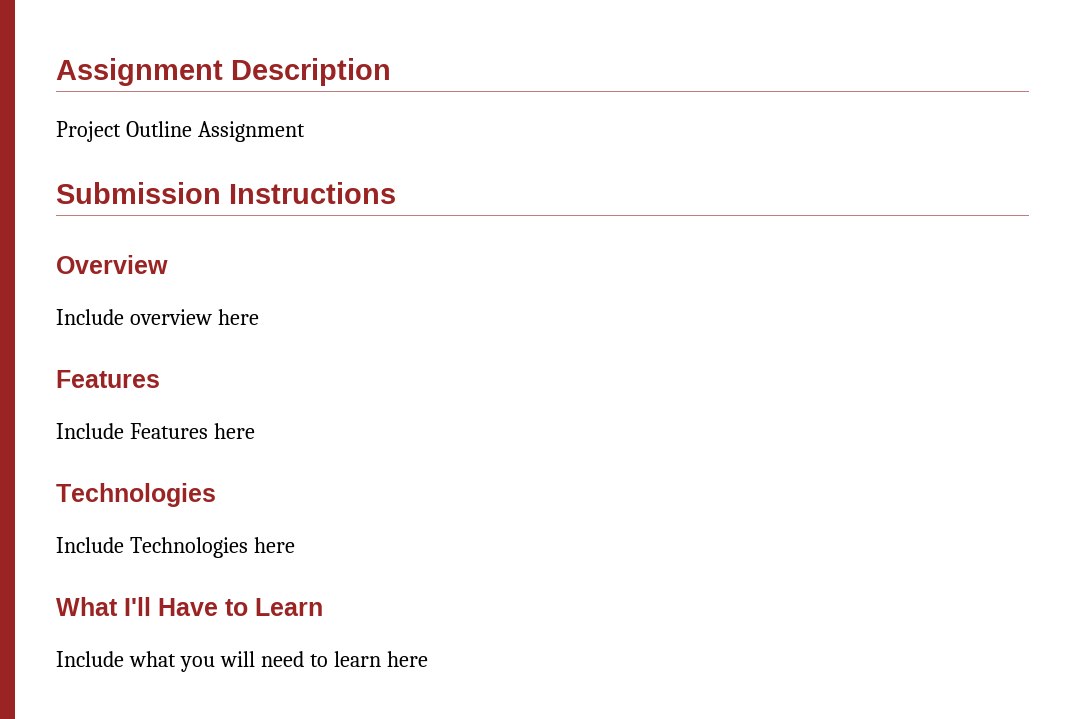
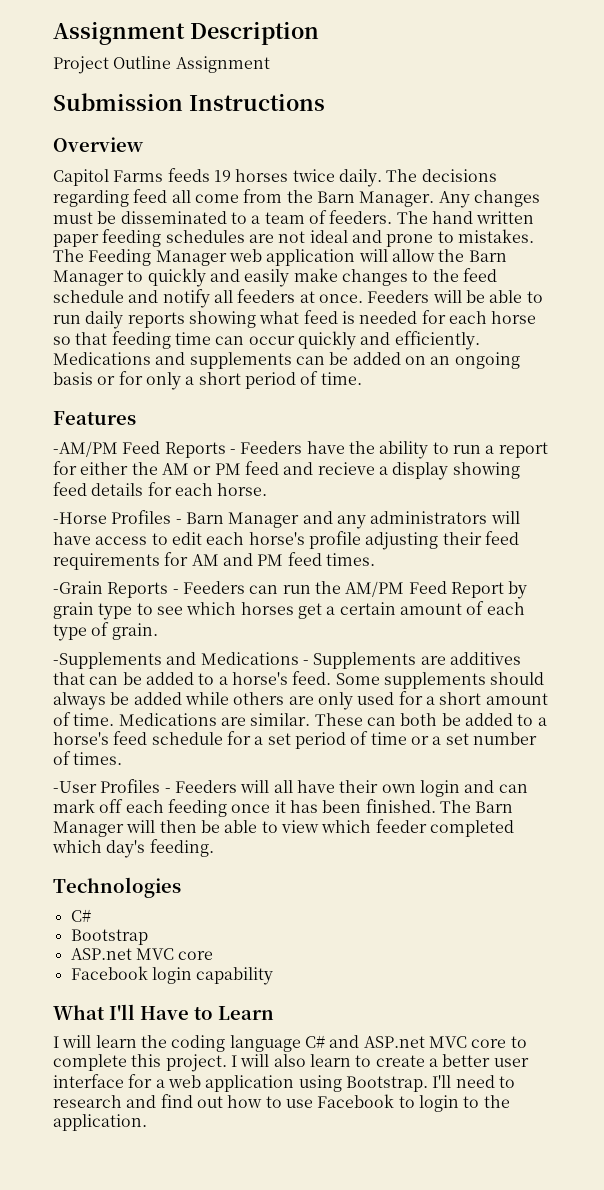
[56,309,259,325] [56,370,160,388] [56,423,255,439] [56,483,216,507] [56,537,295,558] Include overview here // Features // Include Features here // Technologies // Include Technologies here -> [53,168,497,187] [53,189,540,208] [53,210,535,224] [53,229,534,247] [53,249,507,266] [53,268,497,287] [53,289,543,308] [53,310,537,329] [53,331,480,350] [53,352,520,369] [53,371,362,390] [53,411,136,425] [53,441,548,459] [53,461,520,480] [53,482,268,496] [53,510,520,529] [53,531,519,550] [53,552,375,570] [53,581,528,599] [53,601,525,620] [53,622,158,641] [53,652,521,669] [53,671,545,689] [53,691,548,710] [53,712,547,726] [53,731,537,749] [53,751,123,765] [53,779,528,797] [53,799,514,817] [53,819,514,837] [52,839,214,858] [53,877,181,898] [70,909,91,922] [70,929,148,945] [70,948,214,960] [70,966,274,985] Capitol Farms feeds 19 horses twice daily. The decisions regarding feed all come from the Barn Manager. Any changes must be disseminated to a team of feeders. The hand written paper feeding schedules are not ideal and prone to mistakes. The Feeding Manager web application will allow the Barn Manager to quickly and easily make changes to the feed schedule and notify all feeders at once. Feeders will be able to run daily reports showing what feed is needed for each horse so that feeding time can occur quickly and efficiently. Medications and supplements can be added on an ongoing basis or for only a short period of time. // Features // -AM/PM Feed Reports - Feeders have the ability to run a report for either the AM or PM feed and recieve a display showing feed details for each horse. // -Horse Profiles - Barn Manager and any administrators will have access to edit each horse's profile adjusting their feed requirements for AM and PM feed times. // -Grain Reports - Feeders can run the AM/PM Feed Report by grain type to see which horses get a certain amount of each type of grain. // -Supplements and Medications - Supplements are additives that can be added to a horse's feed. Some supplements should always be added while others are only used for a short amount of time. Medications are similar. These can both be added to a horse's feed schedule for a set period of time or a set number of times. // -User Profiles - Feeders will all have their own login and can mark off each feeding once it has been finished. The Barn Manager will then be able to view which feeder completed which day's feeding. // Technologies // C# // Bootstrap // ASP.net MVC core // Facebook login capability
[56,651,428,672] Include what you will need to learn here -> [53,1035,527,1052] [53,1054,529,1072] [53,1074,515,1092] [53,1094,510,1112] [53,1114,147,1131] I will learn the coding language C# and ASP.net MVC core to complete this project. I will also learn to create a better user interface for a web application using Bootstrap. I'll need to research and find out how to use Facebook to login to the application.

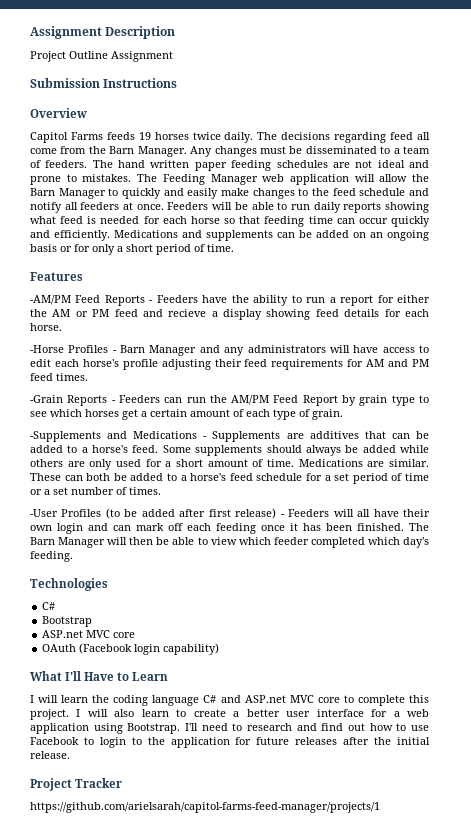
(161, 786) none -> [105,508,277,519] (to be added after first release)
[70,966,274,985] Facebook login capability -> [42,643,220,655] OAuth (Facebook login capability)
[53,1114,147,1131] application. -> [170,737,431,748] [30,751,70,759] [30,778,123,791] [30,802,380,813] application for future releases after the initial release. // Project Tracker // https://github.com/arielsarah/capitol-farms-feed-manager/projects/1

